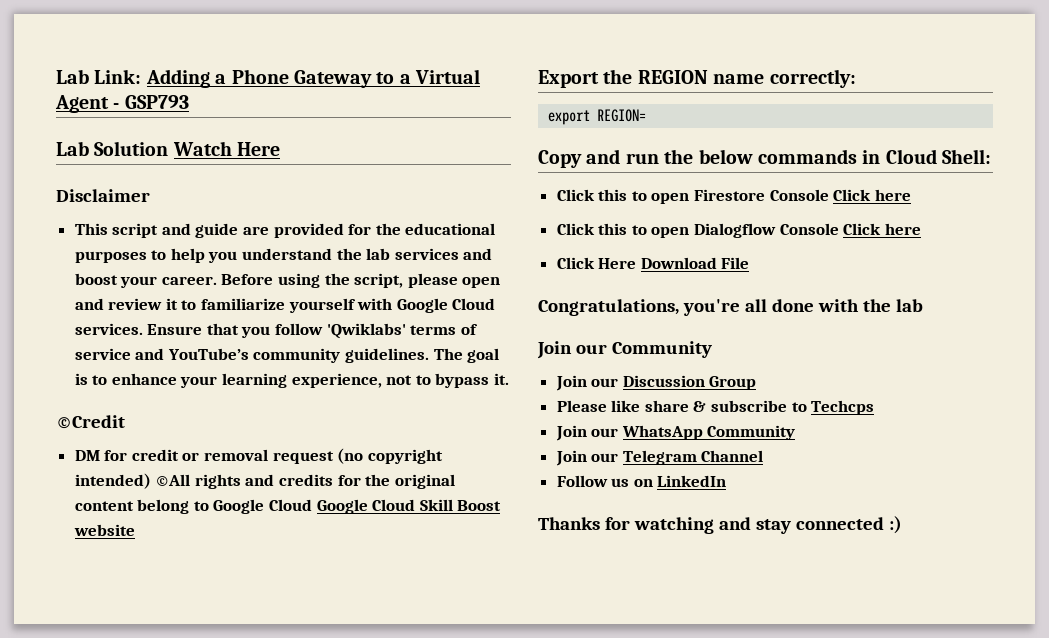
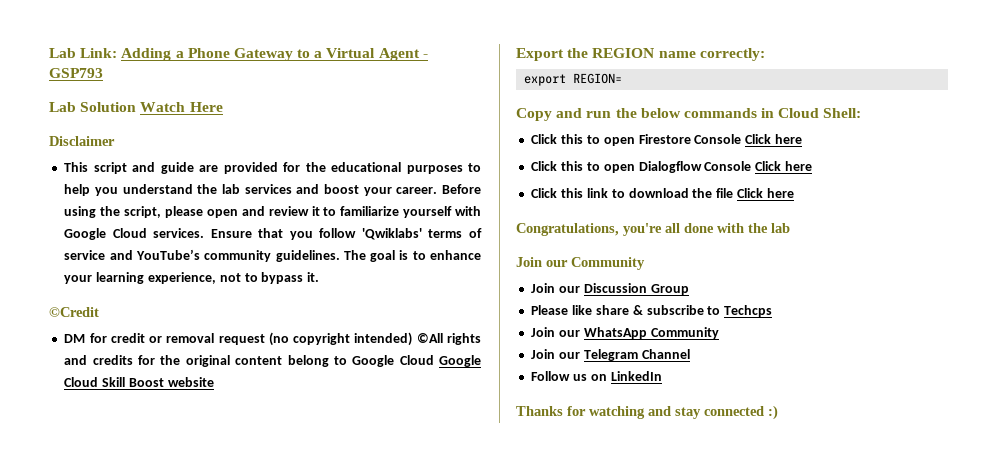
[598,257,750,269] Here Download File -> [561,188,794,198] this link to download the file Click here

